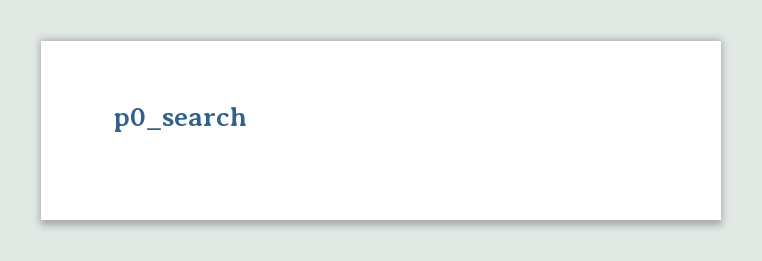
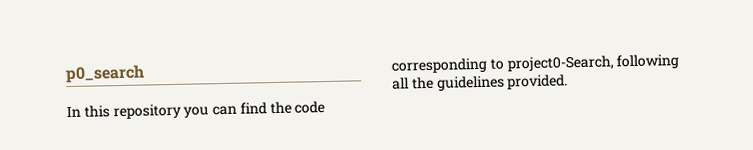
(247, 119) none -> [66,101,326,120] [391,54,680,74] [392,74,569,91] // In this repository you can find the code corresponding to project0-Search, following all the guidelines provided.

